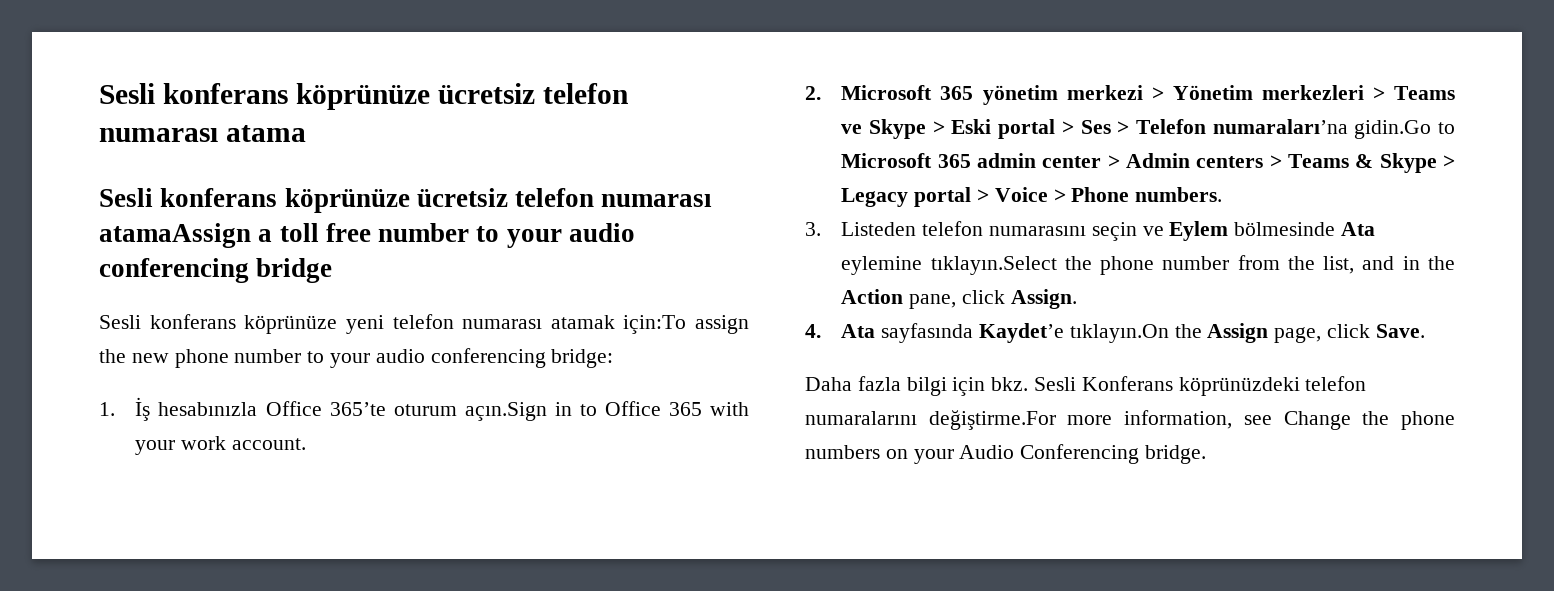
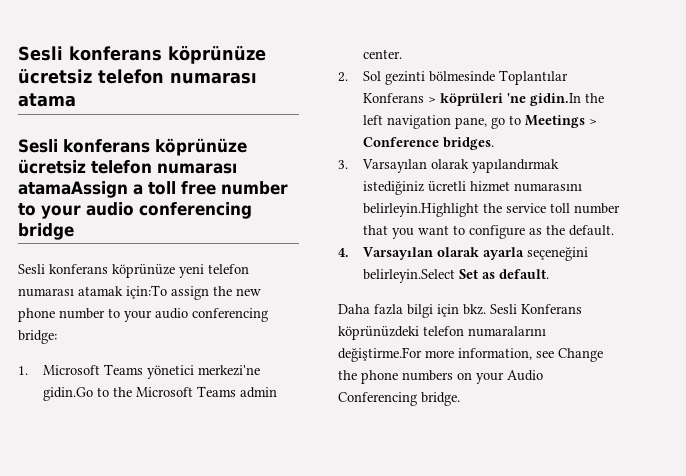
[135,397,749,421] [135,436,306,455] [805,85,1455,105] [841,119,1455,139] [841,153,1456,173] [841,187,1223,207] [805,221,1376,241] [841,255,1455,275] [841,289,1077,309] [805,323,1425,343] İş hesabınızla Office 365’te oturum açın.Sign in to Office 365 with your work account. // 2. Microsoft 365 yönetim merkezi > Yönetim merkezleri > Teams ve Skype > Eski portal > Ses > Telefon numaraları’na gidin.Go to Microsoft 365 admin center > Admin centers > Teams & Skype > Legacy portal > Voice > Phone numbers. // 3. Listeden telefon numarasını seçin ve Eylem bölmesinde Ata eylemine tıklayın.Select the phone number from the list, and in the Action pane, click Assign. // 4. Ata sayfasında Kaydet’e tıklayın.On the Assign page, click Save. -> [42,364,260,379] [42,386,277,401] [362,49,402,59] [338,70,568,85] [362,93,604,106] [362,115,597,129] [362,137,494,150] [338,159,559,173] [362,181,582,195] [362,203,620,217] [362,225,614,239] [338,247,588,261] [362,269,549,283] Microsoft Teams yönetici merkezi'ne gidin.Go to the Microsoft Teams admin center. // 2. Sol gezinti bölmesinde Toplantılar Konferans > köprüleri 'ne gidin.In the left navigation pane, go to Meetings > Conference bridges. // 3. Varsayılan olarak yapılandırmak istediğiniz ücretli hizmet numarasını belirleyin.Highlight the service toll number that you want to configure as the default. // 4. Varsayılan olarak ayarla seçeneğini belirleyin.Select Set as default.

